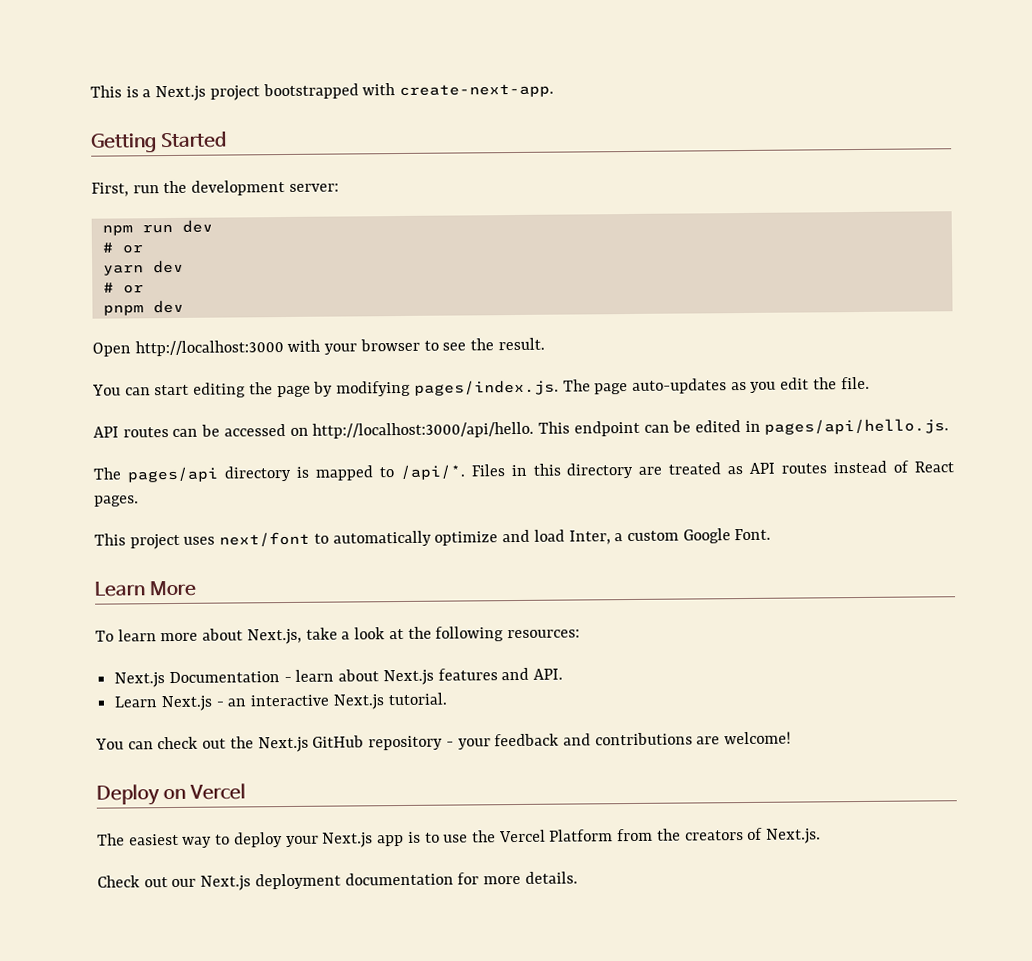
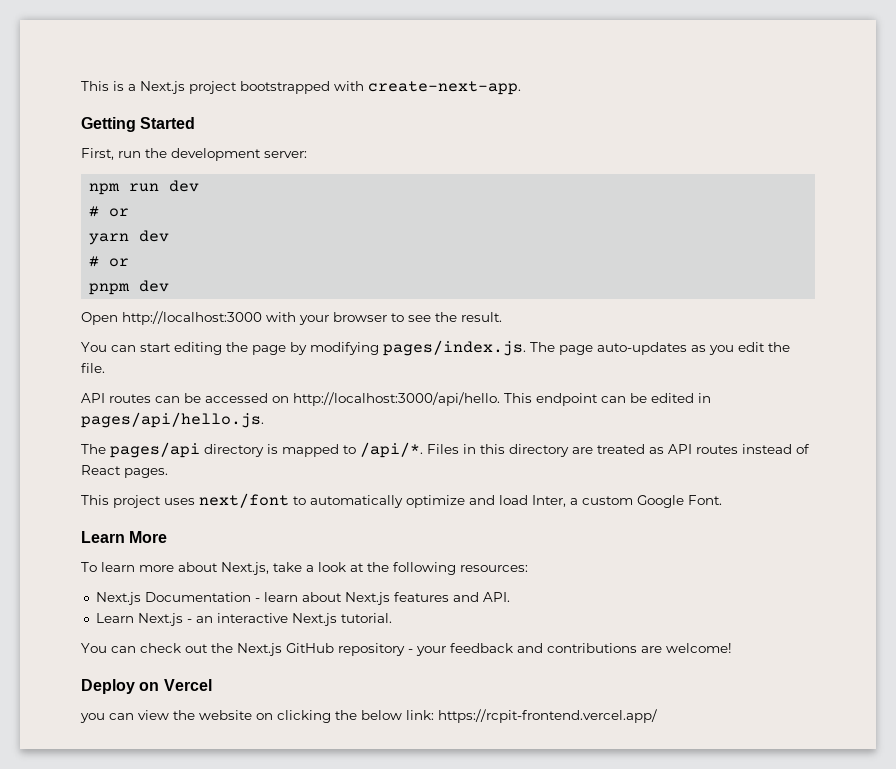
[97,827,822,848] [97,871,578,891] The easiest way to deploy your Next.js app is to use the Vercel Platform from the creators of Next.js. // Check out our Next.js deployment documentation for more details. -> [80,709,657,723] you can view the website on clicking the below link: https://rcpit-frontend.vercel.app/

